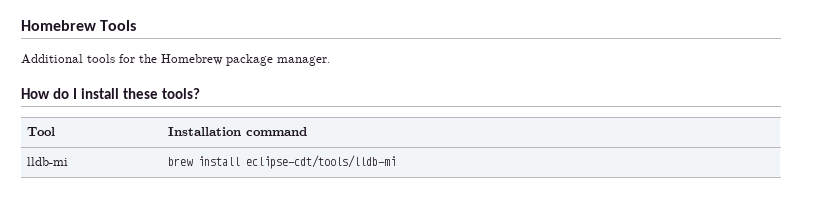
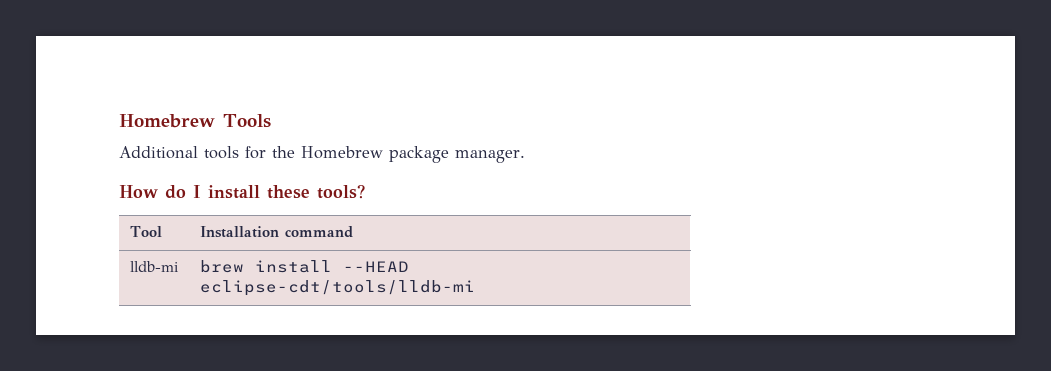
(241, 161) none -> [342,261,409,272] --HEAD

